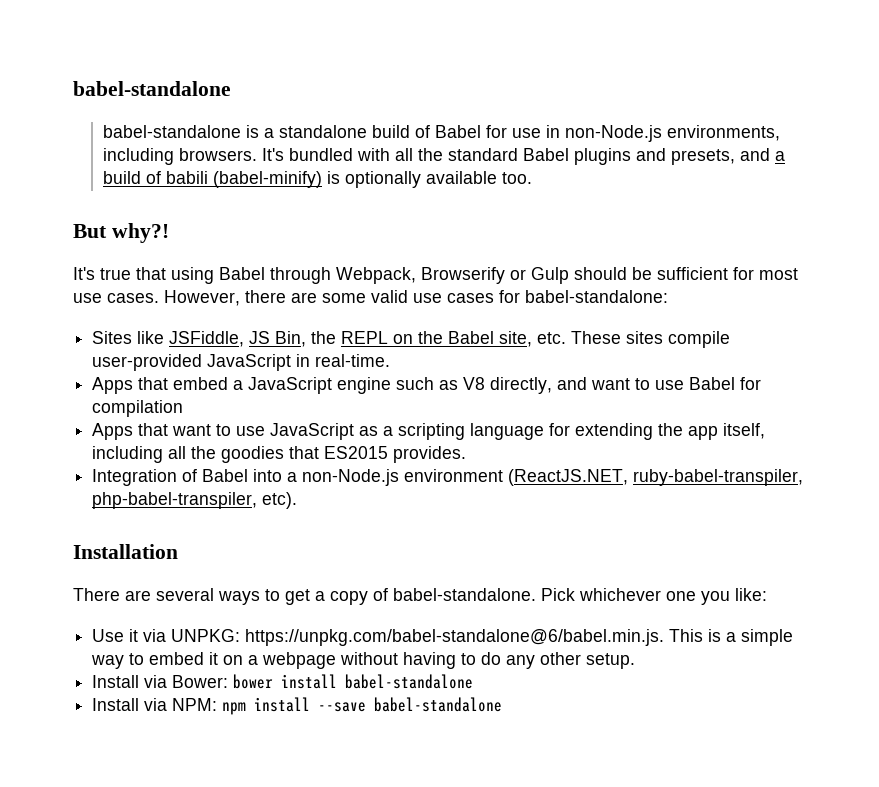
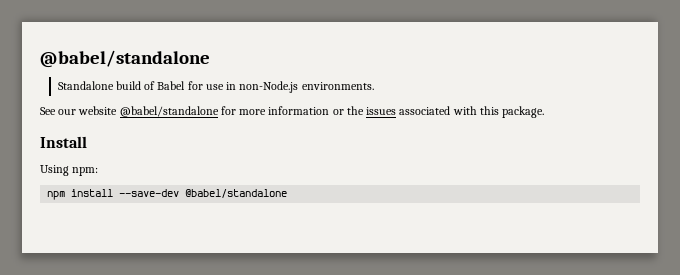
[73,81,231,96] [103,125,368,138] babel-standalone // babel-standalone is a standalone -> [40,50,210,68] [57,81,114,90] @babel/standalone // Standalone
[667,125,781,141] [103,148,786,165] [103,171,533,188] [73,223,169,243] [73,267,798,284] [73,290,668,306] [92,331,731,348] [92,354,391,371] [92,377,762,394] [92,400,184,417] [92,423,766,440] [92,446,467,463] [92,469,804,486] [92,492,298,509] [73,544,178,559] [73,588,767,605] [92,629,794,646] [91,652,636,669] [92,674,474,689] [92,697,503,715] environments, including browsers. It's bundled with all the standard Babel plugins and presets, and a build of babili (babel-minify) is optionally available too. // But why?! // It's true that using Babel through Webpack, Browserify or Gulp should be sufficient for most use cases. However, there are some valid use cases for babel-standalone: // Sites like JSFiddle, JS Bin, the REPL on the Babel site, etc. These sites compile user-provided JavaScript in real-time. // Apps that embed a JavaScript engine such as V8 directly, and want to use Babel for compilation // Apps that want to use JavaScript as a scripting language for extending the app itself, including all the goodies that ES2015 provides. // Integration of Babel into a non-Node.js environment (ReactJS.NET, ruby-babel-transpiler, php-babel-transpiler, etc). // Installation // There are several ways to get a copy of babel-standalone. Pick whichever one you like: // Use it via UNPKG: https://unpkg.com/babel-standalone@6/babel.min.js. This is a simple way to embed it on a webpage without having to do any other setup. // Install via Bower: bower install babel-standalone // Install via NPM: npm install --save babel-standalone -> [301,82,374,90] [40,106,545,118] [40,136,87,148] [40,165,99,176] [47,189,288,200] environments. // See our website @babel/standalone for more information or the issues associated with this package. // Install // Using npm: // npm install --save-dev @babel/standalone

